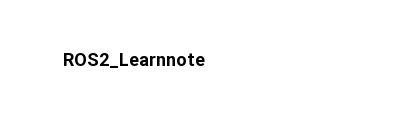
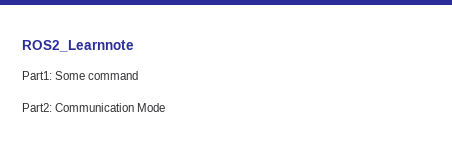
(205, 60) none -> [22,71,139,80] [22,103,166,112] // Part1: Some command // Part2: Communication Mode

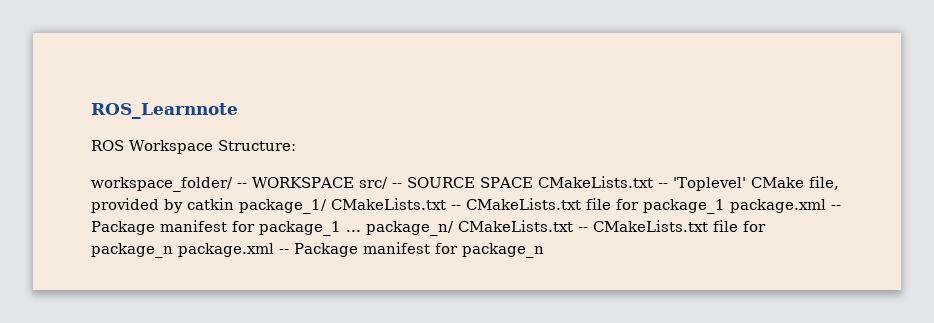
[22,40,134,52] [22,71,139,80] [22,103,166,112] ROS2_Learnnote // Part1: Some command // Part2: Communication Mode -> [91,103,238,119] [91,140,296,154] [91,176,839,192] [91,198,841,214] [91,220,766,236] [91,242,544,258] ROS_Learnnote // ROS Workspace Structure: // workspace_folder/ -- WORKSPACE src/ -- SOURCE SPACE CMakeLists.txt -- 'Toplevel' CMake file, provided by catkin package_1/ CMakeLists.txt -- CMakeLists.txt file for package_1 package.xml -- Package manifest for package_1 ... package_n/ CMakeLists.txt -- CMakeLists.txt file for package_n package.xml -- Package manifest for package_n

